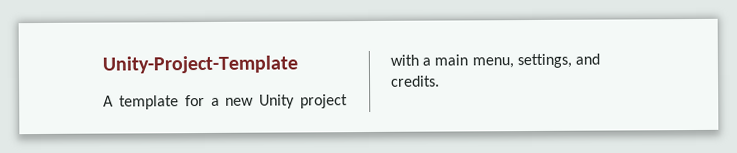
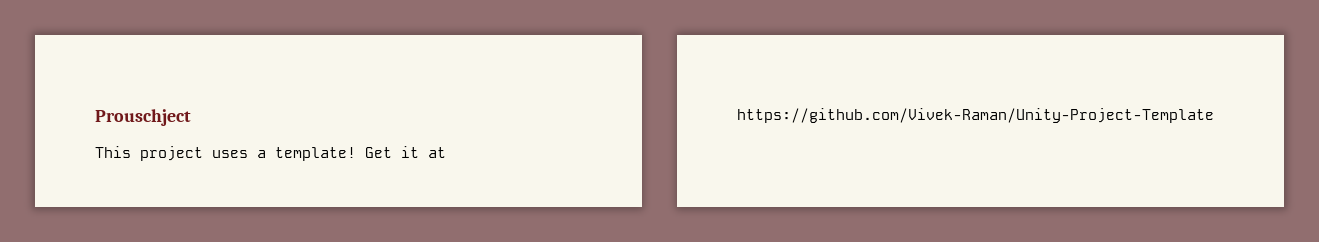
[102,55,298,74] [103,94,348,110] [390,53,600,69] [390,75,440,87] Unity-Project-Template // A template for a new Unity project with a main menu, settings, and credits. -> [95,109,191,126] [95,146,446,161] [737,108,1214,123] Prouschject // This project uses a template! Get it at https://github.com/Vivek-Raman/Unity-Project-Template

